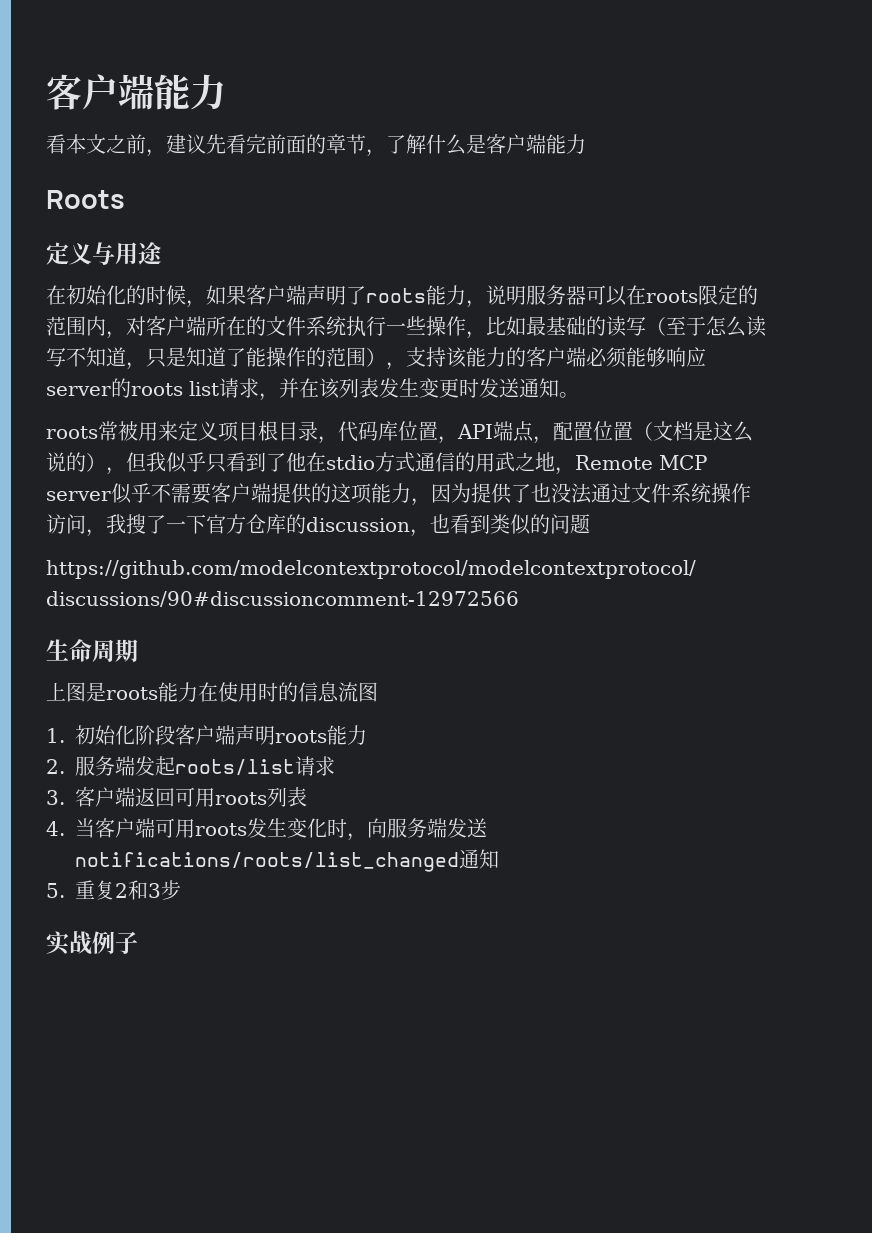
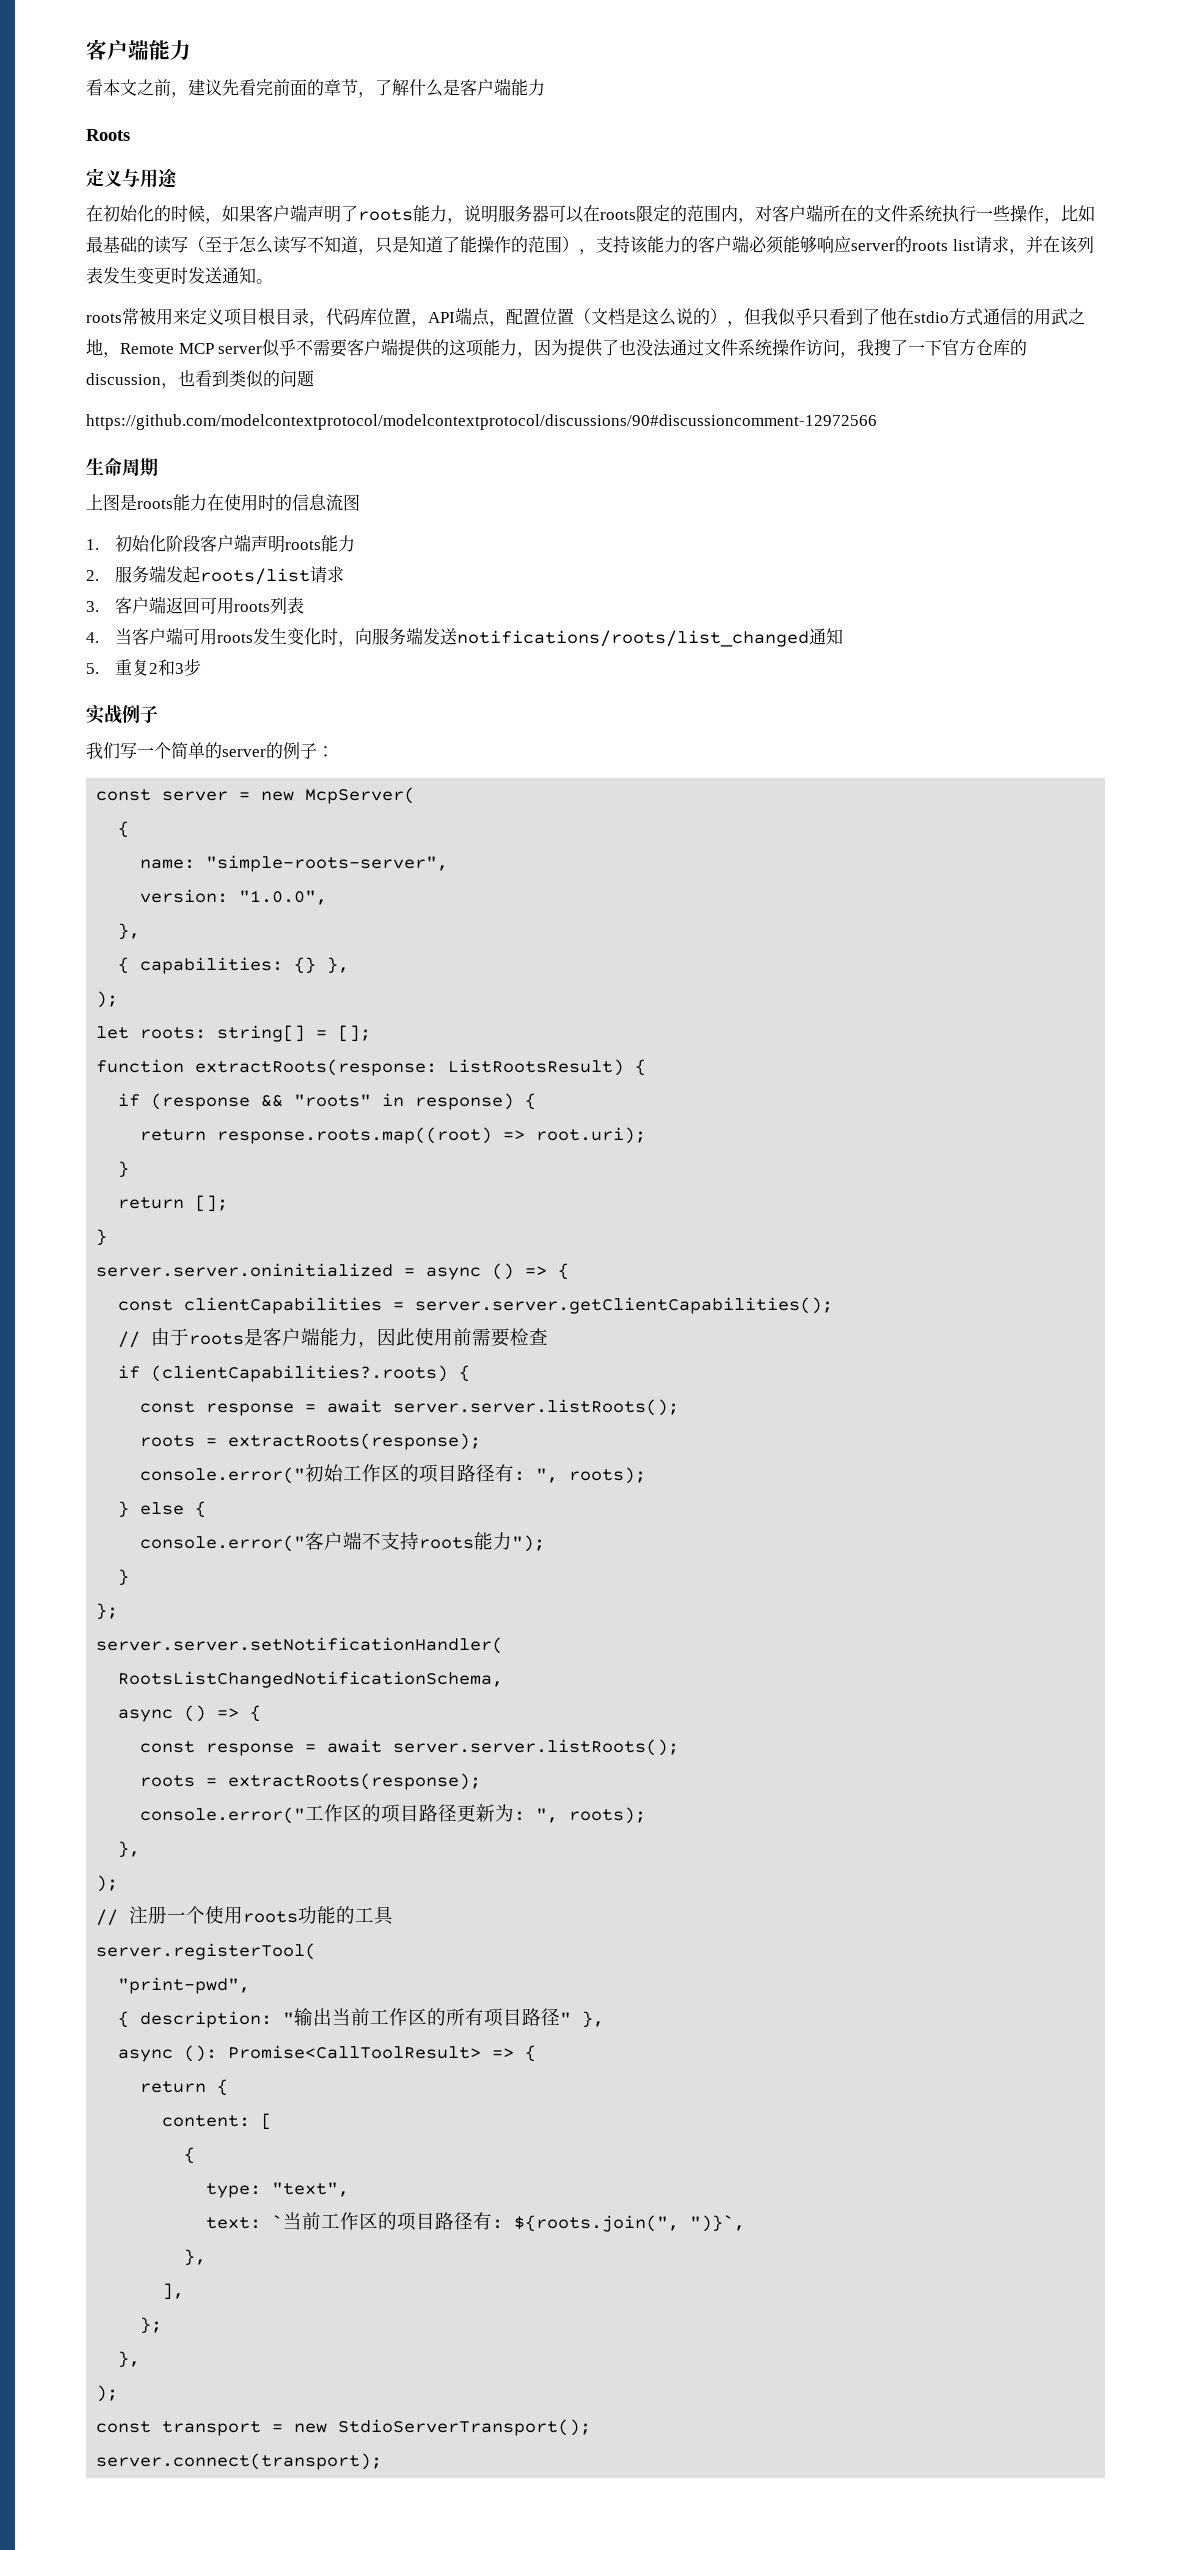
(138, 942) none -> [86,742,334,759] [96,787,416,804] [118,821,130,838] [140,855,449,872] [140,889,328,905] [118,923,141,940] [118,957,350,974] [96,991,119,1008] [96,1025,372,1042] [96,1059,647,1076] [118,1093,537,1110] [140,1127,647,1144] [118,1161,130,1178] [118,1195,229,1212] [96,1229,108,1246] [96,1263,570,1280] [118,1297,834,1314] [118,1328,549,1348] [118,1365,471,1382] [140,1399,680,1416] [140,1433,482,1450] [140,1464,647,1484] [118,1501,207,1518] [140,1532,546,1552] [118,1569,130,1586] [96,1603,119,1620] [96,1637,504,1654] [118,1671,504,1688] [118,1705,262,1722] [140,1739,680,1756] [140,1773,482,1790] [140,1804,647,1824] [118,1841,141,1858] [96,1875,119,1892] [96,1906,395,1926] [96,1943,317,1960] [118,1977,251,1994] [118,2008,605,2028] [118,2045,537,2062] [140,2079,229,2096] [162,2113,273,2130] [184,2147,196,2164] [206,2182,350,2198] [206,2212,746,2232] [184,2249,207,2266] [162,2283,185,2300] [140,2317,163,2334] [118,2351,141,2368] [96,2385,119,2402] [96,2419,592,2436] [96,2453,383,2470] // 我们写一个简单的server的例子： // const server = new McpServer( // { // name: "simple-roots-server", // version: "1.0.0", // }, // { capabilities: {} }, // ); // let roots: string[] = []; // function extractRoots(response: ListRootsResult) { // if (response && "roots" in response) { // return response.roots.map((root) => root.uri); // } // return []; // } // server.server.oninitialized = async () => { // const clientCapabilities = server.server.getClientCapabilities(); // // 由于roots是客户端能力，因此使用前需要检查 // if (clientCapabilities?.roots) { // const response = await server.server.listRoots(); // roots = extractRoots(response); // console.error("初始工作区的项目路径有: ", roots); // } else { // console.error("客户端不支持roots能力"); // } // }; // server.server.setNotificationHandler( // RootsListChangedNotificationSchema, // async () => { // const response = await server.server.listRoots(); // roots = extractRoots(response); // console.error("工作区的项目路径更新为: ", roots); // }, // ); // // 注册一个使用roots功能的工具 // server.registerTool( // "print-pwd", // { description: "输出当前工作区的所有项目路径" }, // async (): Promise<CallToolResult> => { // return { // content: [ // { // type: "text", // text: `当前工作区的项目路径有: ${roots.join(", ")}`, // }, // ], // }; // }, // ); // const transport = new StdioServerTransport(); // server.connect(transport);

